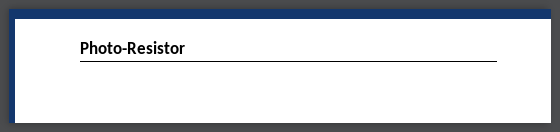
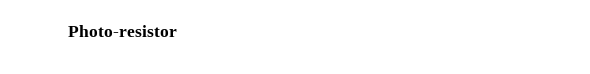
[80,41,185,54] Photo-Resistor -> [68,25,177,37] Photo-resistor

